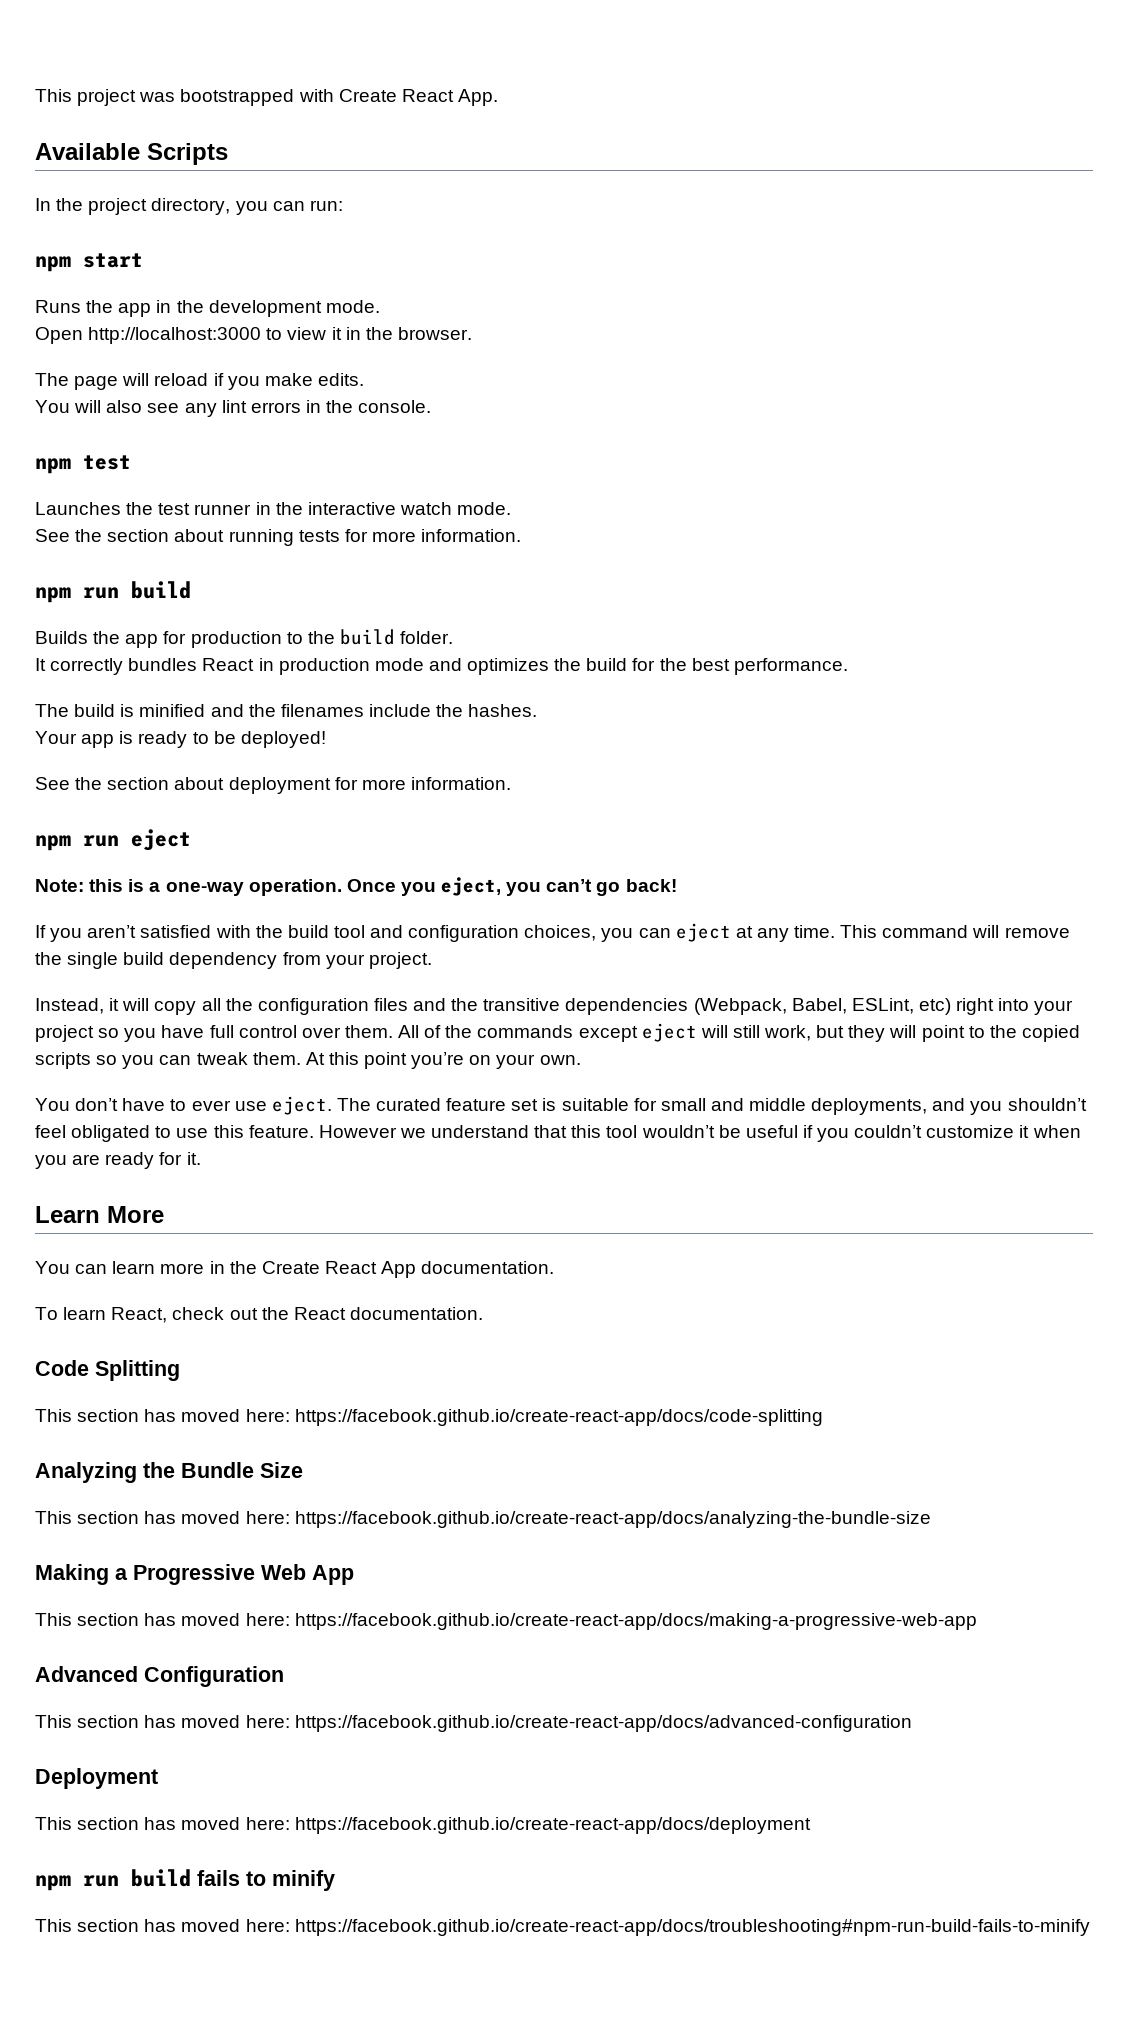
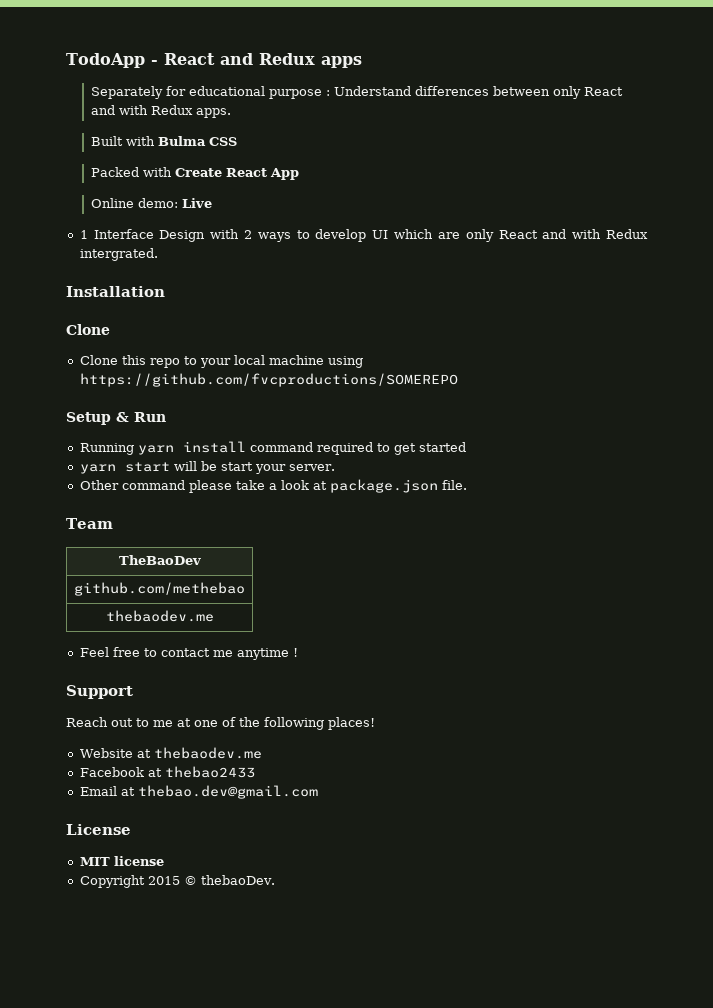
[35,89,498,106] [35,143,228,165] [35,198,343,215] [35,253,143,272] [35,300,380,317] [35,327,472,344] [35,373,364,390] [35,400,432,417] [35,455,131,474] [35,502,512,515] [35,529,522,546] [35,581,191,603] [35,629,454,648] [35,658,848,675] [35,704,538,717] [35,731,326,748] [35,777,511,794] [35,829,191,851] [35,877,677,896] [35,923,1070,942] [35,952,432,969] [35,998,1074,1015] [35,1023,1080,1042] [35,1052,581,1069] [35,1096,1087,1115] [35,1125,1081,1142] [35,1152,201,1169] [35,1206,164,1223] [35,1261,555,1278] [35,1307,483,1323] [35,1360,180,1381] [35,1409,823,1426] [35,1462,303,1483] [35,1511,931,1528] [35,1564,354,1585] [35,1613,977,1630] [35,1666,284,1687] [35,1715,912,1732] [35,1768,158,1789] [35,1817,811,1834] [35,1869,335,1891] [35,1919,1090,1936] This project was bootstrapped with Create React App. // Available Scripts // In the project directory, you can run: // npm start // Runs the app in the development mode. // Open http://localhost:3000 to view it in the browser. // The page will reload if you make edits. // You will also see any lint errors in the console. // npm test // Launches the test runner in the interactive watch mode. // See the section about running tests for more information. // npm run build // Builds the app for production to the build folder. // It correctly bundles React in production mode and optimizes the build for the best performance. // The build is minified and the filenames include the hashes. // Your app is ready to be deployed! // See the section about deployment for more information. // npm run eject // Note: this is a one-way operation. Once you eject, you can’t go back! // If you aren’t satisfied with the build tool and configuration choices, you can eject at any time. This command will remove the single build dependency from your project. // Instead, it will copy all the configuration files and the transitive dependencies (Webpack, Babel, ESLint, etc) right into your project so you have full control over them. All of the commands except eject will still work, but they will point to the copied scripts so you can tweak them. At this point you’re on your own. // You don’t have to ever use eject. The curated feature set is suitable for small and middle deployments, and you shouldn’t feel obligated to use this feature. However we understand that this tool wouldn’t be useful if you couldn’t customize it when you are ready for it. // Learn More // You can learn more in the Create React App documentation. // To learn React, check out the React documentation. // Code Splitting // This section has moved here: https://facebook.github.io/create-react-app/docs/code-splitting // Analyzing the Bundle Size // This section has moved here: https://facebook.github.io/create-react-app/docs/analyzing-the-bundle-size // Making a Progressive Web App // This section has moved here: https://facebook.github.io/create-react-app/docs/making-a-progressive-web-app // Advanced Configuration // This section has moved here: https://facebook.github.io/create-react-app/docs/advanced-configuration // Deployment // This section has moved here: https://facebook.github.io/create-react-app/docs/deployment // npm run build fails to minify // This section has moved here: https://facebook.github.io/create-react-app/docs/troubleshooting#npm-run-build-fails-to-minify -> [66,53,362,68] [90,86,623,99] [90,105,231,118] [90,136,237,146] [90,167,299,180] [90,198,212,208] [79,229,648,242] [79,248,158,261] [66,286,165,297] [66,324,110,335] [79,355,363,368] [79,373,458,387] [66,412,166,425] [79,441,466,455] [79,461,335,474] [79,479,467,493] [66,518,113,529] [118,555,201,565] [74,582,245,596] [105,610,214,622] [79,647,298,660] [66,685,133,699] [66,717,375,730] [79,747,262,759] [79,766,255,778] [79,785,318,799] [66,824,131,835] [79,856,164,866] [79,875,275,888] TodoApp - React and Redux apps // Separately for educational purpose : Understand differences between only React and with Redux apps. // Built with Bulma CSS // Packed with Create React App // Online demo: Live // 1 Interface Design with 2 ways to develop UI which are only React and with Redux intergrated. // Installation // Clone // Clone this repo to your local machine using https://github.com/fvcproductions/SOMEREPO // Setup & Run // Running yarn install command required to get started // yarn start will be start your server. // Other command please take a look at package.json file. // Team // TheBaoDev // github.com/methebao // thebaodev.me // Feel free to contact me anytime ! // Support // Reach out to me at one of the following places! // Website at thebaodev.me // Facebook at thebao2433 // Email at thebao.dev@gmail.com // License // MIT license // Copyright 2015 © thebaoDev.

